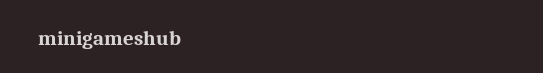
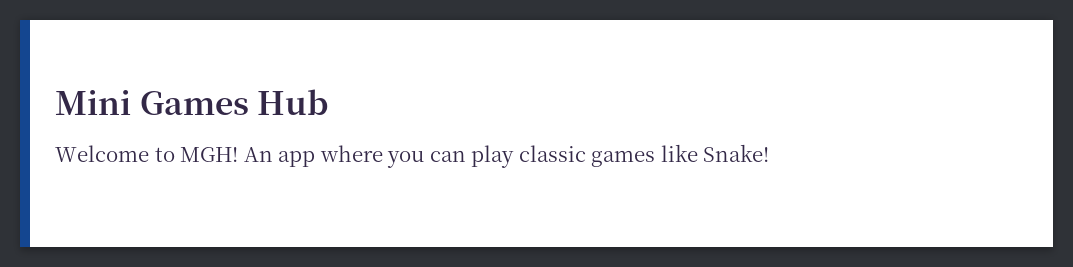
[38,30,181,49] minigameshub -> [55,89,330,115] [55,144,770,168] Mini Games Hub // Welcome to MGH! An app where you can play classic games like Snake!

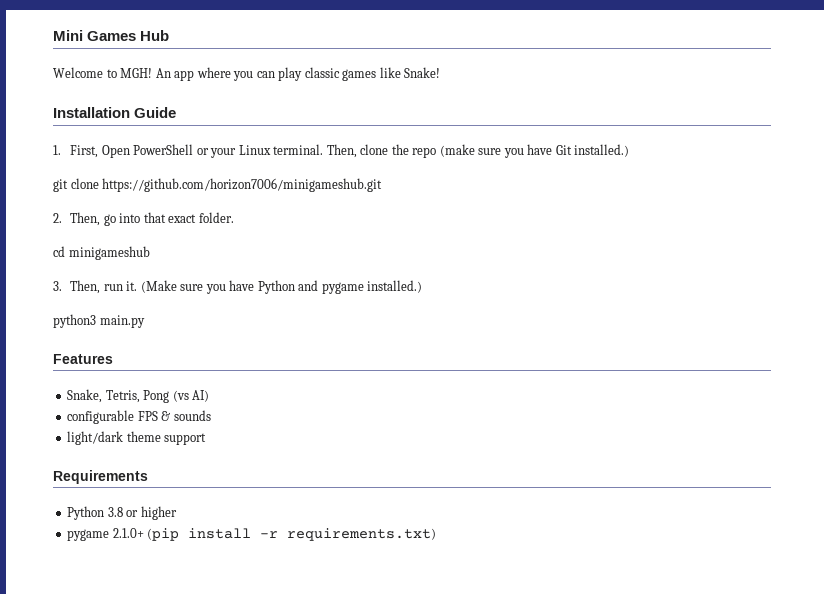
(770, 153) none -> [53,107,177,118] [53,144,630,158] [53,178,383,192] [53,212,234,226] [53,246,150,260] [53,280,423,294] [53,314,145,328] [53,354,113,364] [67,389,210,403] [67,410,211,424] [67,431,207,445] [53,470,148,484] [67,506,177,520] [67,528,437,541] // Installation Guide // 1. First, Open PowerShell or your Linux terminal. Then, clone the repo (make sure you have Git installed.) // git clone https://github.com/horizon7006/minigameshub.git // 2. Then, go into that exact folder. // cd minigameshub // 3. Then, run it. (Make sure you have Python and pygame installed.) // python3 main.py // Features // Snake, Tetris, Pong (vs AI) // configurable FPS & sounds // light/dark theme support // Requirements // Python 3.8 or higher // pygame 2.1.0+ (pip install -r requirements.txt)

